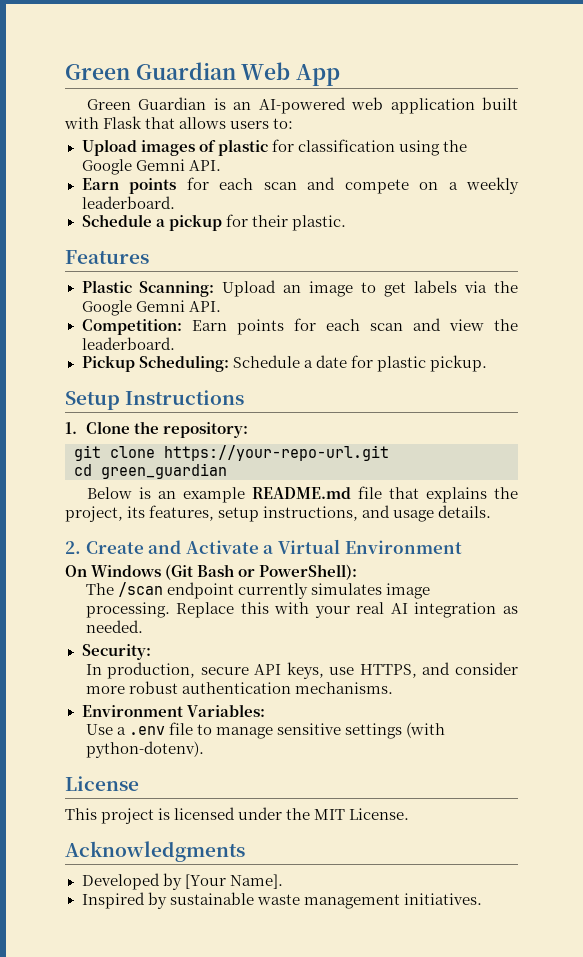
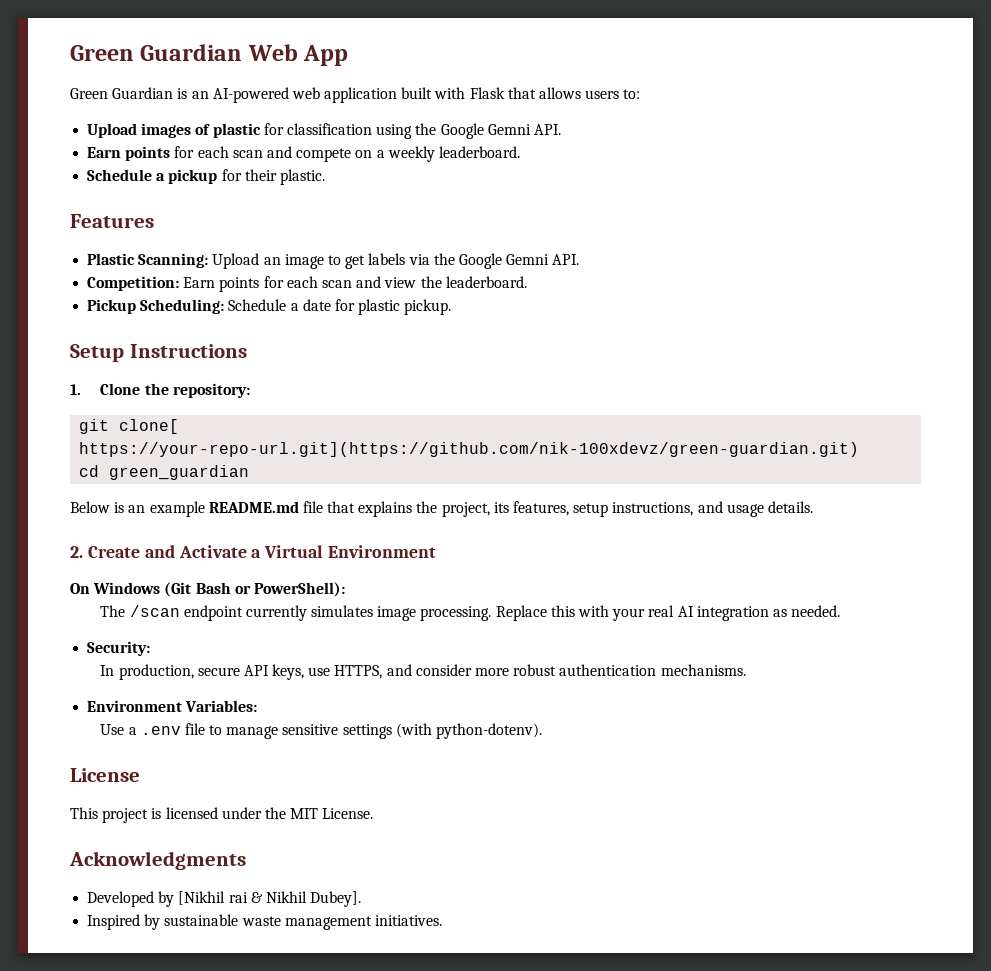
[110,445,389,461] clone https://your-repo-url.git -> [119,419,180,434] [79,442,860,457] clone[ https://your-repo-url.git](https://github.com/nik-100xdevz/green-guardian.git)
[184,874,283,889] [Your Name]. -> [178,891,362,907] [Nikhil rai & Nikhil Dubey].

